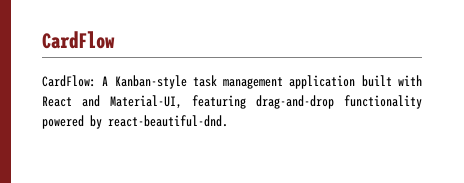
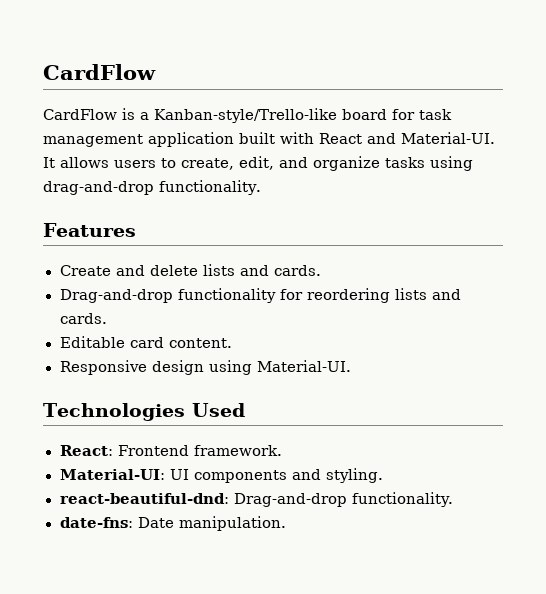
[42,75,187,89] CardFlow: A Kanban-style -> [43,108,415,123] CardFlow is a Kanban-style/Trello-like board for
[110,95,422,109] [42,115,228,129] Material-UI, featuring drag-and-drop functionality powered by react-beautiful-dnd. -> [401,132,495,144] [43,156,473,171] [43,180,261,195] [43,223,136,237] [59,264,321,276] [59,288,461,303] [59,313,107,324] [59,336,232,348] [59,360,351,375] [43,403,245,421] [59,445,282,456] [59,468,383,483] [59,492,454,507] [59,516,286,531] Material-UI. It allows users to create, edit, and organize tasks using drag-and-drop functionality. // Features // Create and delete lists and cards. // Drag-and-drop functionality for reordering lists and cards. // Editable card content. // Responsive design using Material-UI. // Technologies Used // React: Frontend framework. // Material-UI: UI components and styling. // react-beautiful-dnd: Drag-and-drop functionality. // date-fns: Date manipulation.

